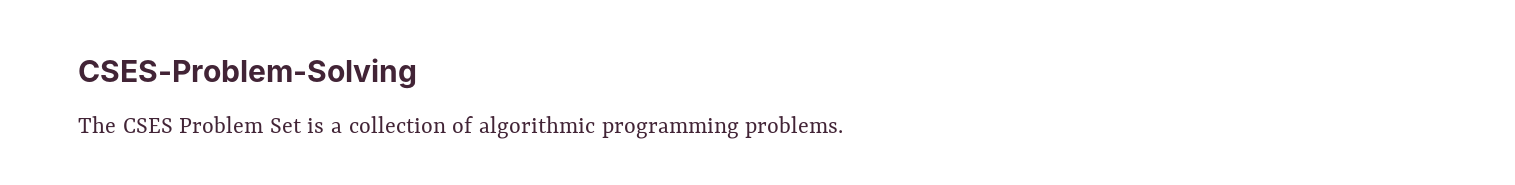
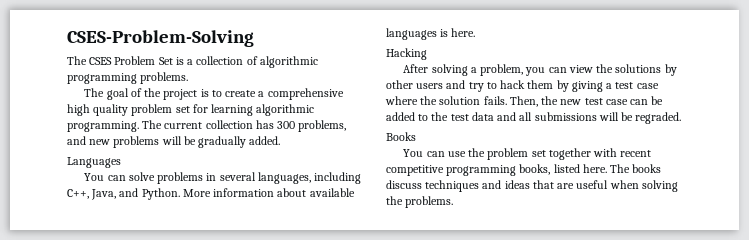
(844, 127) none -> [84,88,344,100] [67,104,315,116] [67,120,347,132] [67,136,281,148] [67,157,121,168] [84,172,362,184] [67,188,355,200] [386,28,476,40] [386,48,427,60] [403,64,677,76] [386,80,659,92] [385,96,664,107] [386,112,682,124] [386,132,416,141] [403,148,652,160] [386,164,662,176] [386,180,678,192] [386,196,454,208] // The goal of the project is to create a comprehensive high quality problem set for learning algorithmic programming. The current collection has 300 problems, and new problems will be gradually added. // Languages // You can solve problems in several languages, including C++, Java, and Python. More information about available languages is here. // Hacking // After solving a problem, you can view the solutions by other users and try to hack them by giving a test case where the solution fails. Then, the new test case can be added to the test data and all submissions will be regraded. // Books // You can use the problem set together with recent competitive programming books, listed here. The books discuss techniques and ideas that are useful when solving the problems.

